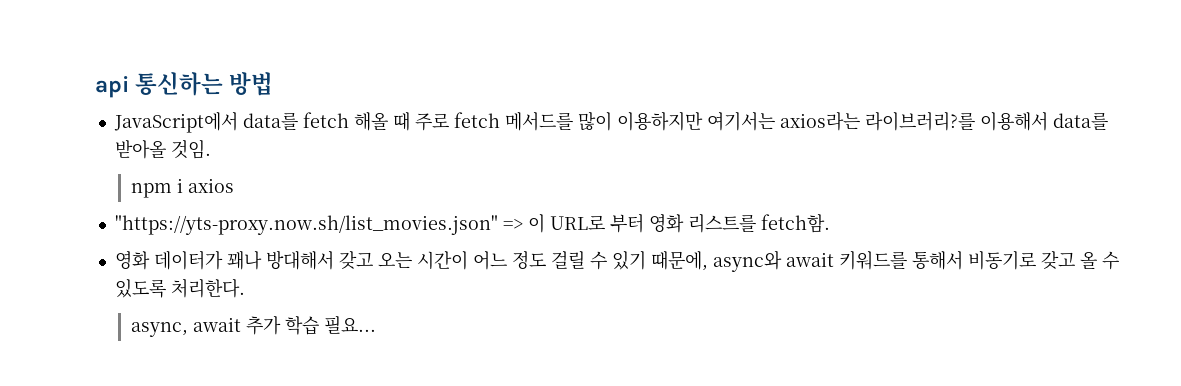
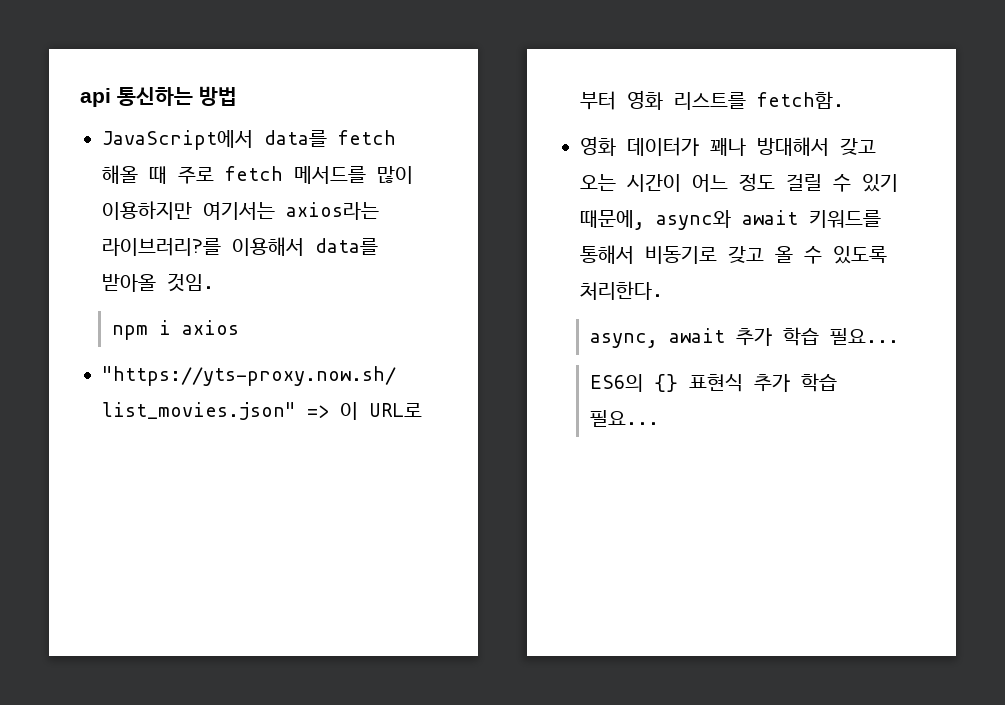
(376, 324) none -> [590,373,838,392] [590,410,660,427] // ES6의 {} 표현식 추가 학습 필요...

